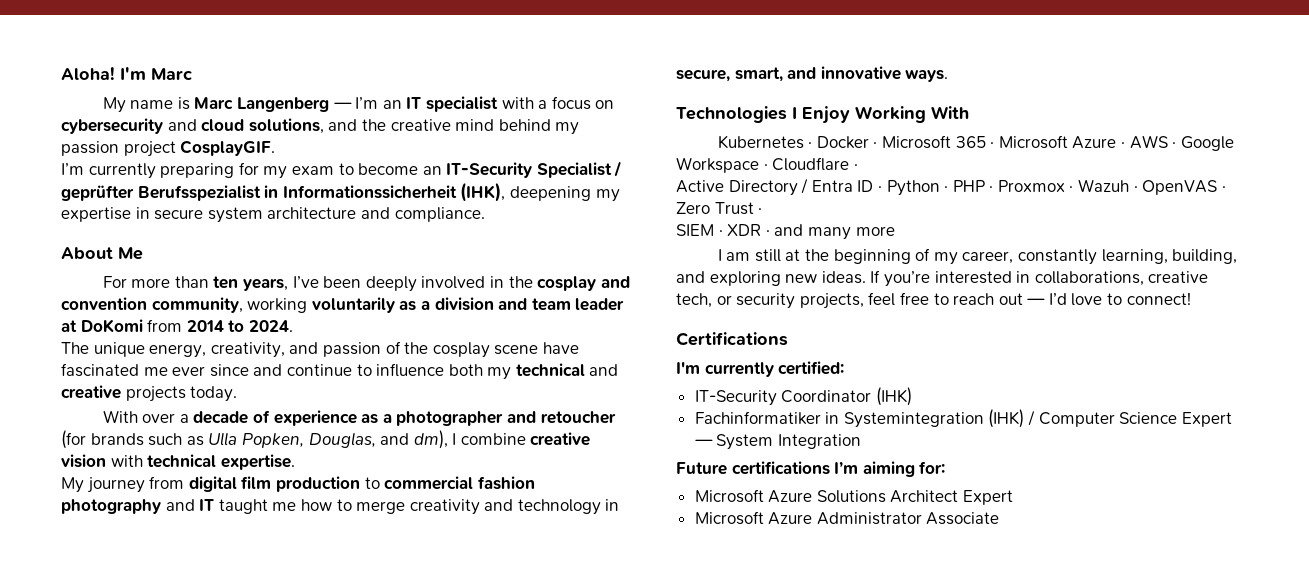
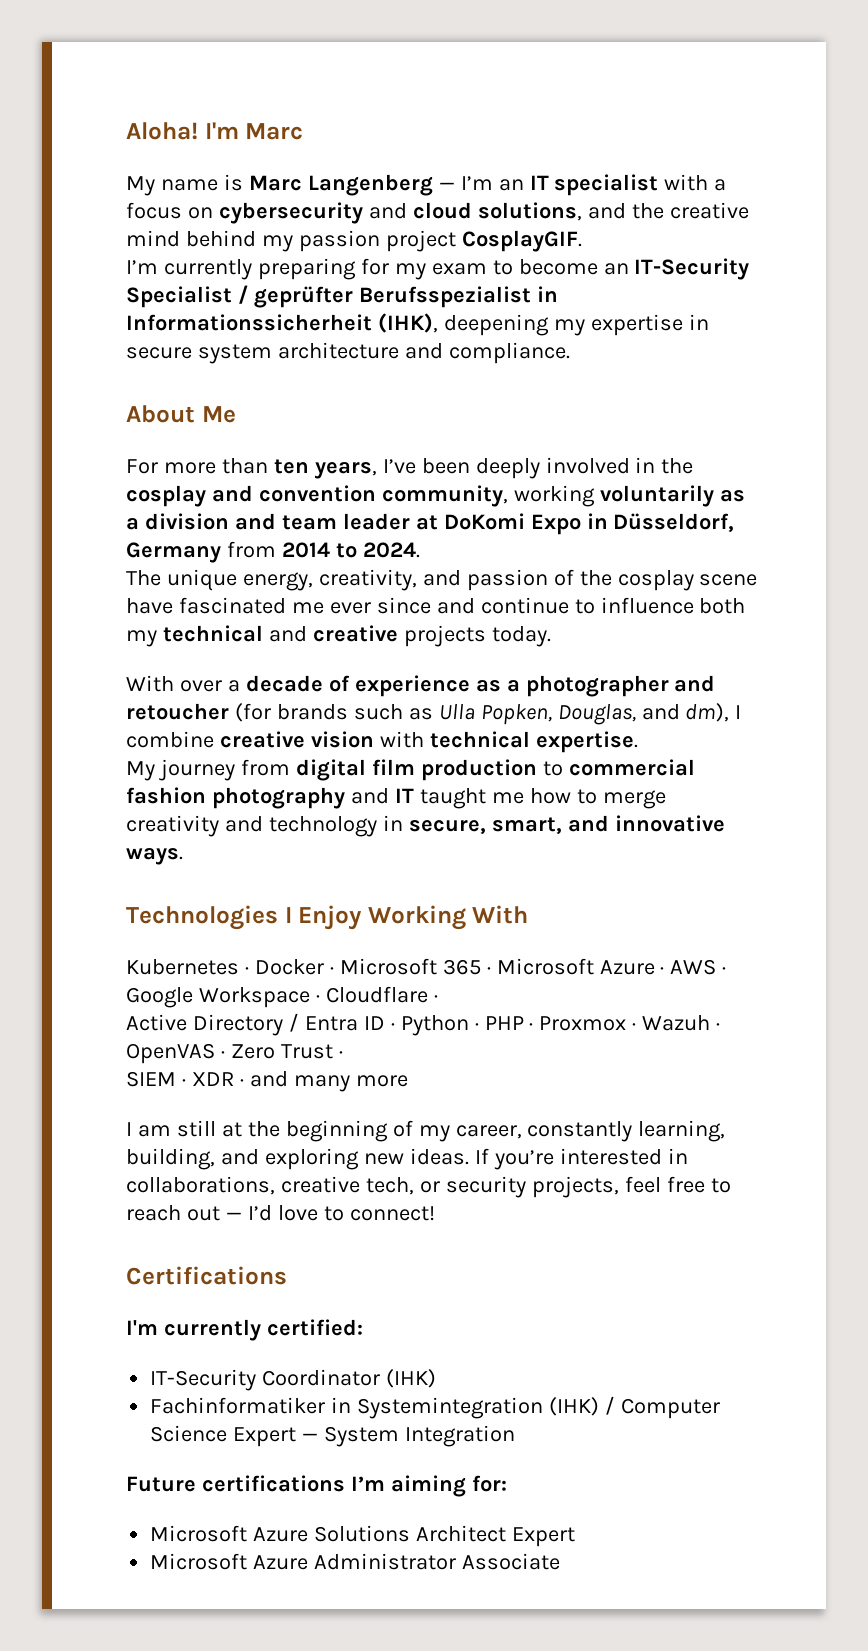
(143, 326) none -> [530,513,735,535] [126,542,221,563] Expo in Düsseldorf, Germany

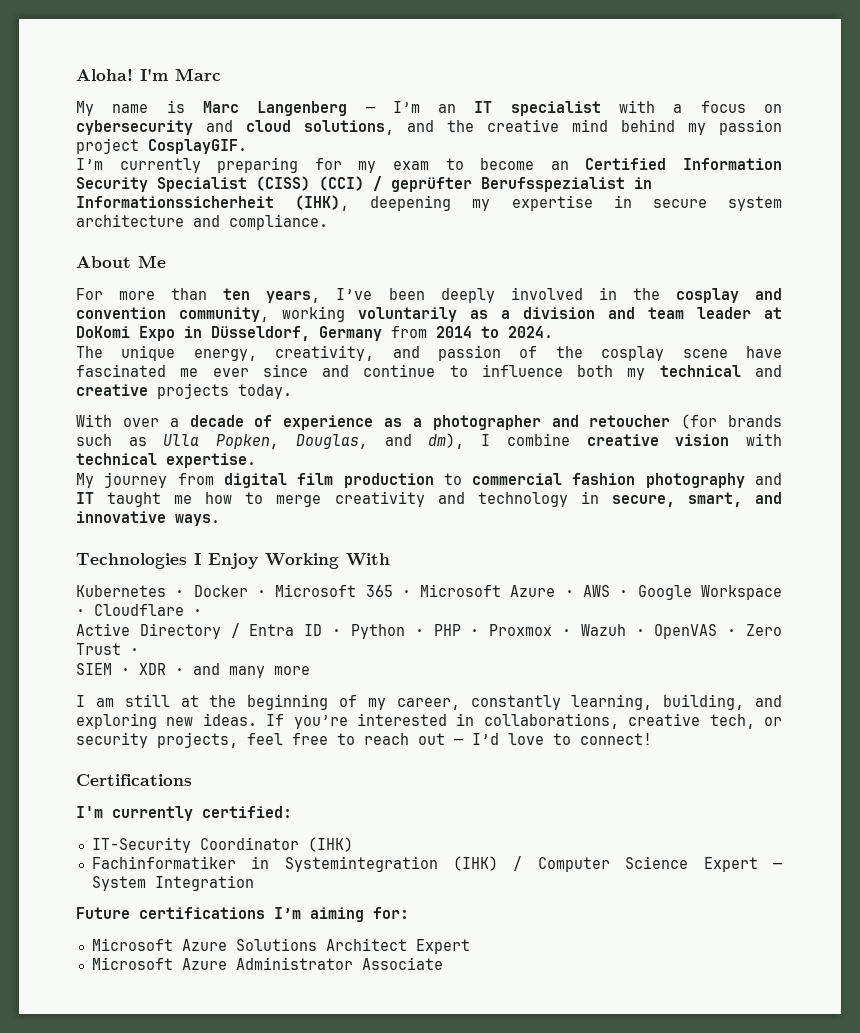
[634,258,750,280] [126,286,232,308] IT-Security Specialist -> [585,158,783,170] [76,176,364,192] Certified Information Security Specialist (CISS) (CCI)

